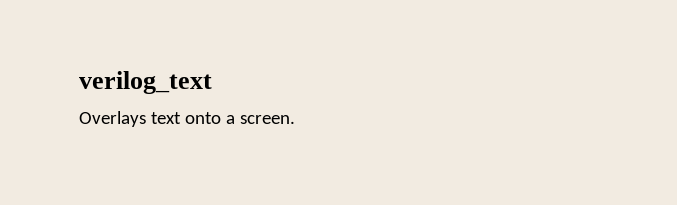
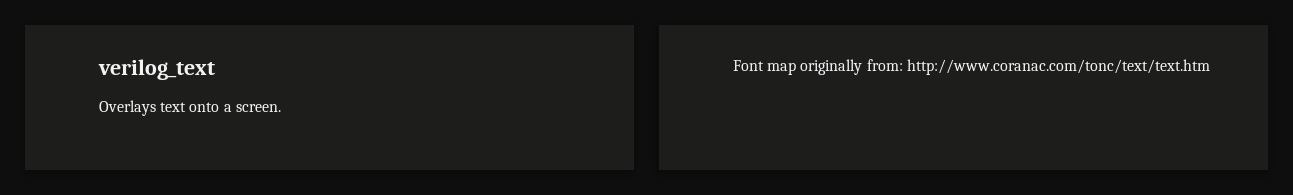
(295, 119) none -> [733,59,1210,75] // Font map originally from: http://www.coranac.com/tonc/text/text.htm

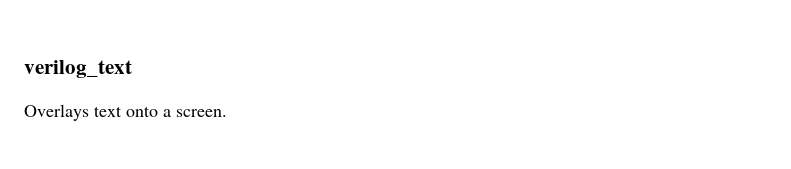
[733,59,1210,75] // Font map originally from: http://www.coranac.com/tonc/text/text.htm -> (227, 113) none

